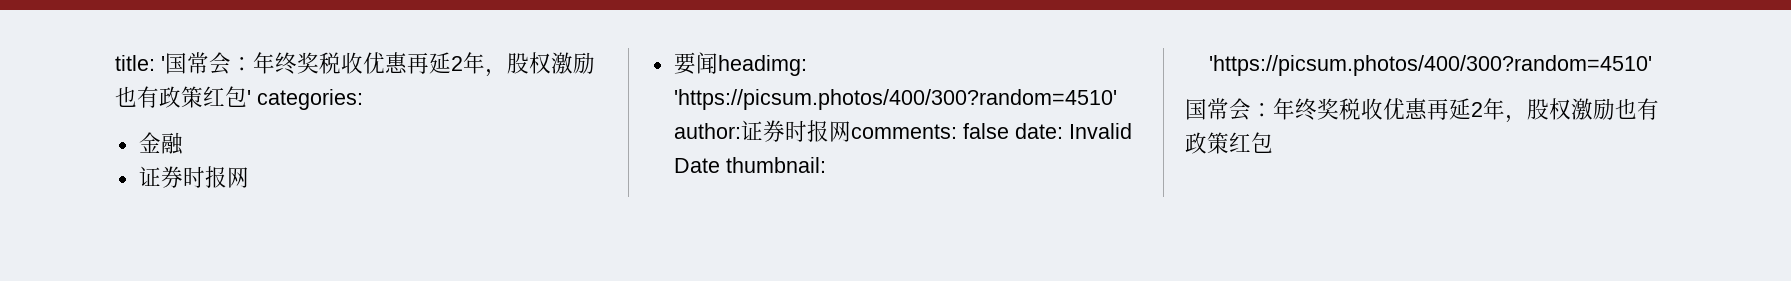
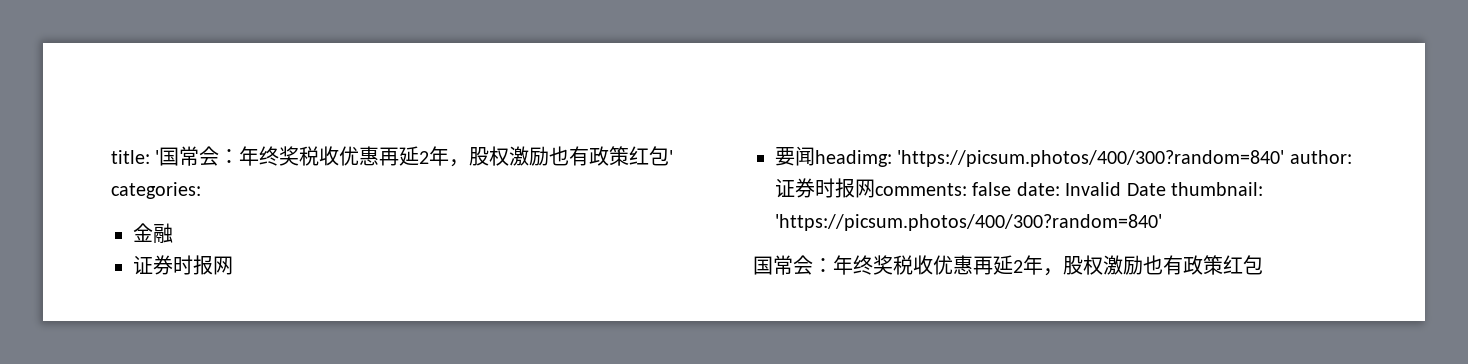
[673,89,1117,110] 'https://picsum.photos/400/300?random=4510' -> [897,150,1285,167] 'https://picsum.photos/400/300?random=840'
[1208,55,1652,76] 'https://picsum.photos/400/300?random=4510' -> [775,214,1162,231] 'https://picsum.photos/400/300?random=840'

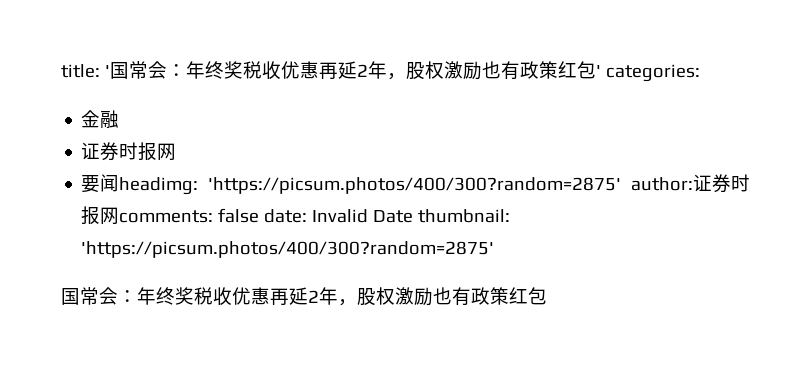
[897,150,1285,167] 'https://picsum.photos/400/300?random=840' -> [208,177,622,194] 'https://picsum.photos/400/300?random=2875'
[775,214,1162,231] 'https://picsum.photos/400/300?random=840' -> [81,241,495,258] 'https://picsum.photos/400/300?random=2875'

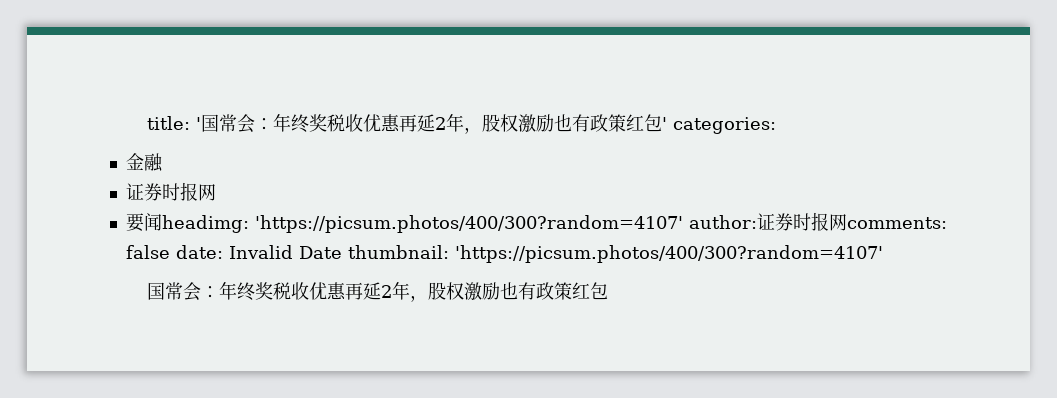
[208,177,622,194] 'https://picsum.photos/400/300?random=2875' -> [254,215,683,233] 'https://picsum.photos/400/300?random=4107'
[81,241,495,258] 'https://picsum.photos/400/300?random=2875' -> [454,245,883,263] 'https://picsum.photos/400/300?random=4107'

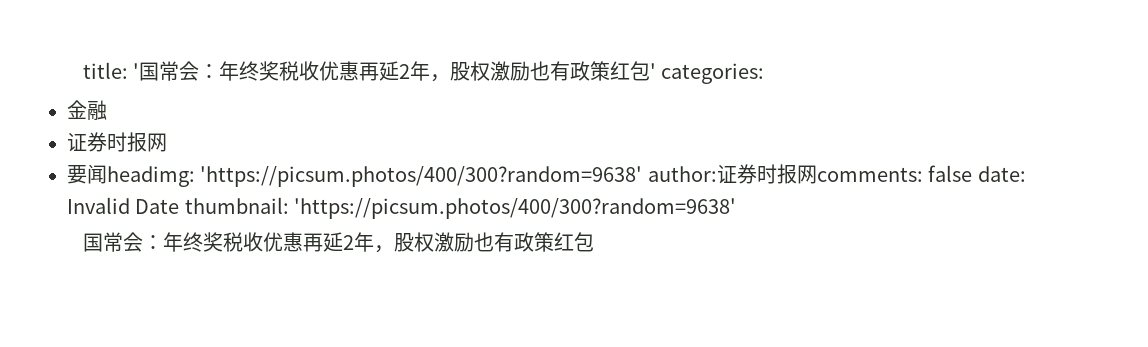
[254,215,683,233] 'https://picsum.photos/400/300?random=4107' -> [200,166,643,187] 'https://picsum.photos/400/300?random=9638'
[454,245,883,263] 'https://picsum.photos/400/300?random=4107' -> [294,198,737,219] 'https://picsum.photos/400/300?random=9638'

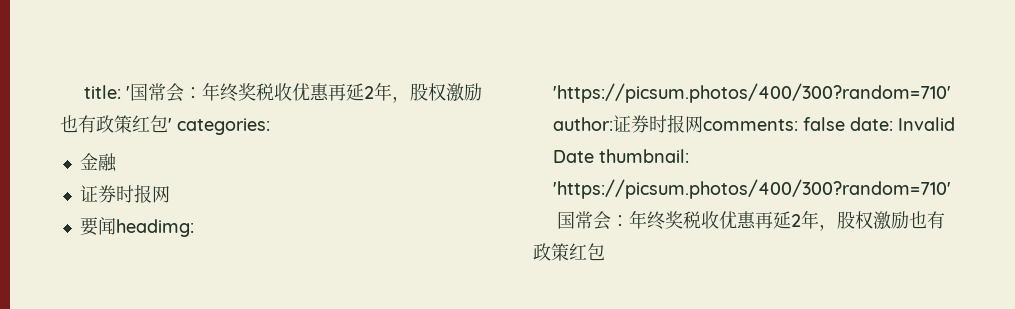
[200,166,643,187] 'https://picsum.photos/400/300?random=9638' -> [552,83,951,103] 'https://picsum.photos/400/300?random=710'
[294,198,737,219] 'https://picsum.photos/400/300?random=9638' -> [552,179,951,199] 'https://picsum.photos/400/300?random=710'

